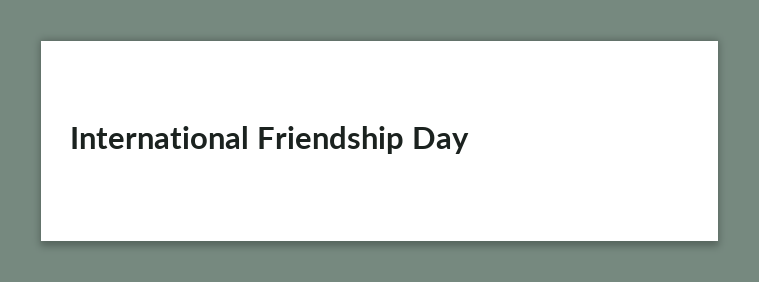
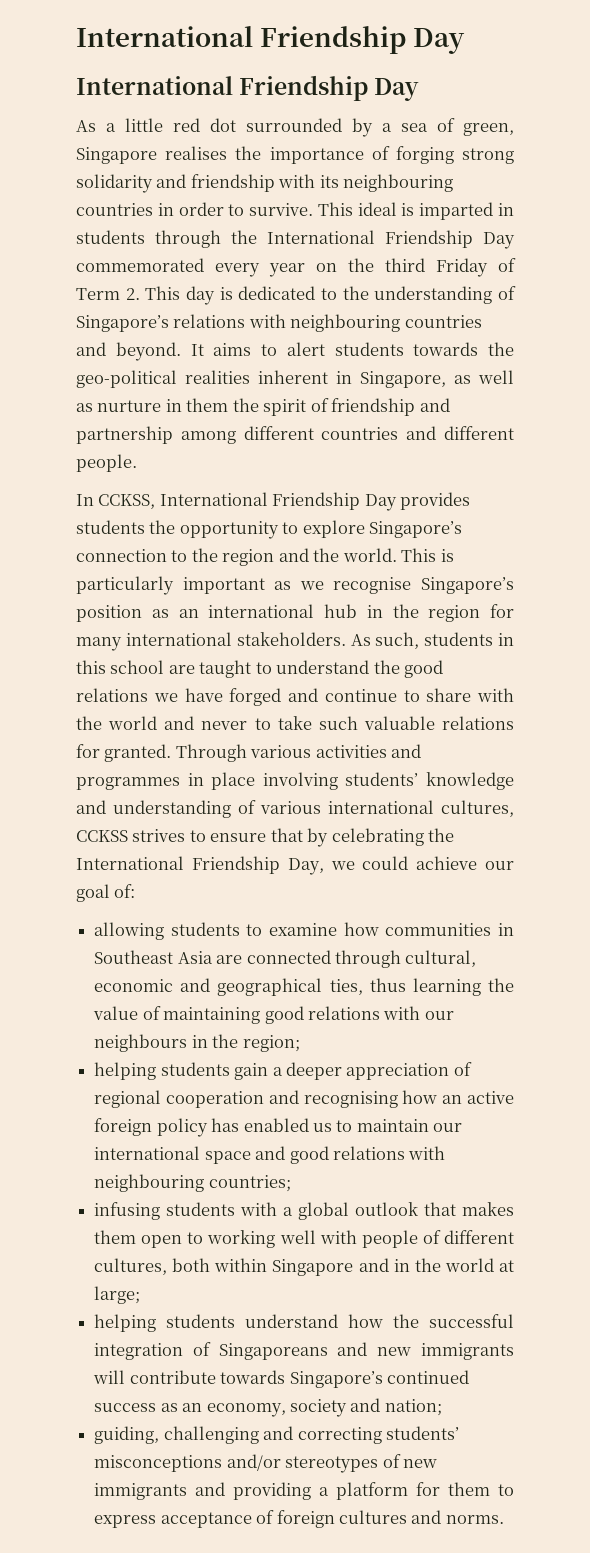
[70,126,470,154] International Friendship Day -> [76,26,466,54] [76,75,420,101] [76,118,514,137] [76,146,514,164] [76,174,454,193] [76,202,514,220] [76,230,515,249] [76,258,516,277] [76,286,516,305] [76,314,482,332] [76,342,514,361] [76,370,514,388] [76,398,450,416] [76,426,514,444] [76,454,137,472] [76,492,471,511] [76,520,463,539] [76,548,454,566] [76,576,514,595] [76,604,514,622] [76,632,514,651] [76,660,444,678] [76,688,514,706] [76,716,514,730] [76,744,422,762] [76,772,514,790] [76,800,514,818] [76,828,455,847] [76,856,514,875] [76,884,136,902] [94,922,514,940] [94,950,477,968] [94,978,514,996] [93,1006,454,1024] [94,1034,300,1052] [94,1062,472,1080] [94,1090,514,1108] [94,1118,463,1137] [94,1146,446,1164] [94,1174,291,1192] [94,1202,514,1220] [94,1230,514,1248] [94,1258,514,1276] [94,1286,141,1304] [94,1314,515,1332] [94,1342,514,1360] [93,1370,469,1388] [94,1398,442,1417] [94,1426,459,1444] [94,1454,437,1473] [94,1482,515,1500] [94,1510,504,1528] International Friendship Day // International Friendship Day // As a little red dot surrounded by a sea of green, Singapore realises the importance of forging strong solidarity and friendship with its neighbouring countries in order to survive. This ideal is imparted in students through the International Friendship Day commemorated every year on the third Friday of Term 2. This day is dedicated to the understanding of Singapore’s relations with neighbouring countries and beyond. It aims to alert students towards the geo-political realities inherent in Singapore, as well as nurture in them the spirit of friendship and partnership among different countries and different people. // In CCKSS, International Friendship Day provides students the opportunity to explore Singapore’s connection to the region and the world. This is particularly important as we recognise Singapore’s position as an international hub in the region for many international stakeholders. As such, students in this school are taught to understand the good relations we have forged and continue to share with the world and never to take such valuable relations for granted. Through various activities and programmes in place involving students’ knowledge and understanding of various international cultures, CCKSS strives to ensure that by celebrating the International Friendship Day, we could achieve our goal of: // allowing students to examine how communities in Southeast Asia are connected through cultural, economic and geographical ties, thus learning the value of maintaining good relations with our neighbours in the region; // helping students gain a deeper appreciation of regional cooperation and recognising how an active foreign policy has enabled us to maintain our international space and good relations with neighbouring countries; // infusing students with a global outlook that makes them open to working well with people of different cultures, both within Singapore and in the world at large; // helping students understand how the successful integration of Singaporeans and new immigrants will contribute towards Singapore’s continued success as an economy, society and nation; // guiding, challenging and correcting students’ misconceptions and/or stereotypes of new immigrants and providing a platform for them to express acceptance of foreign cultures and norms.

